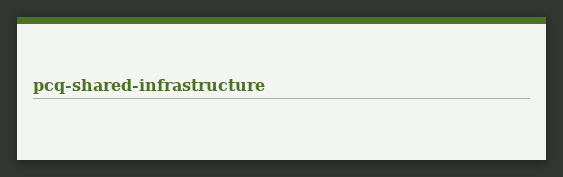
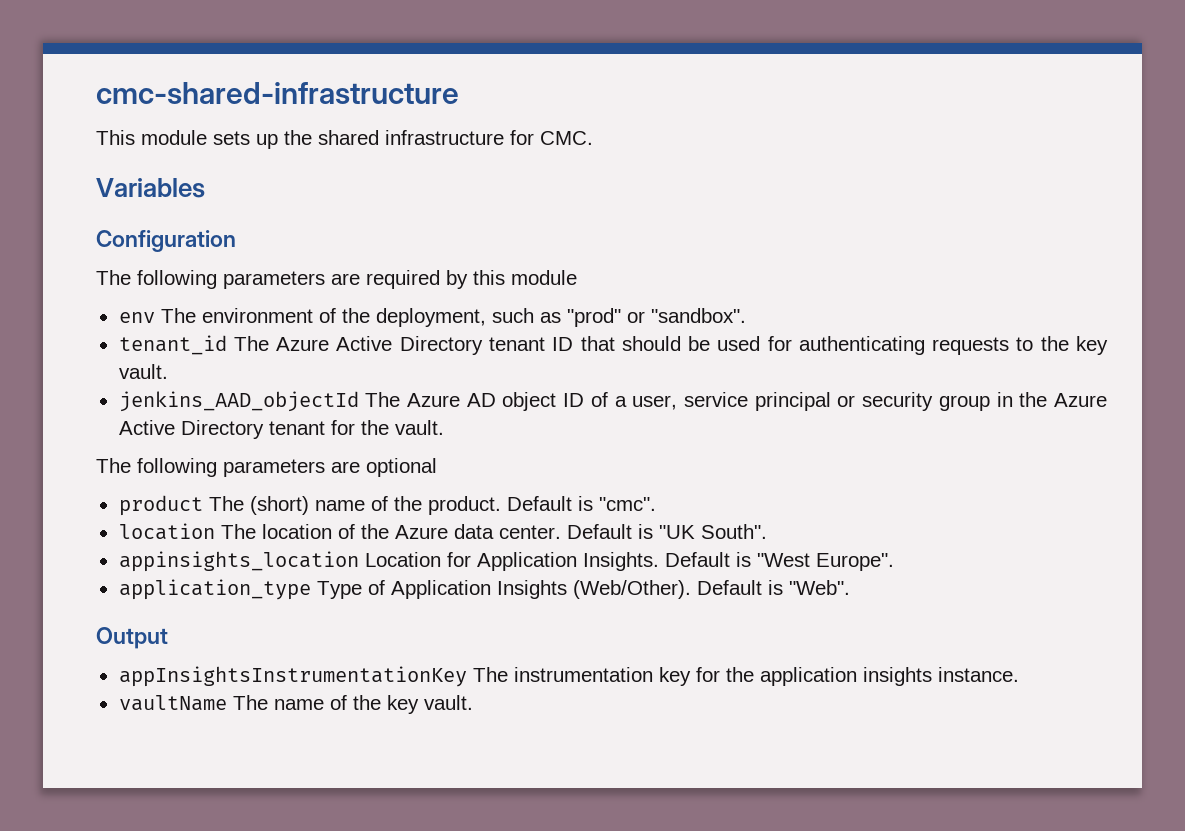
[33,79,265,94] pcq-shared-infrastructure -> [96,82,459,104] [96,130,593,149] [96,178,205,198] [96,230,236,252] [96,270,577,289] [118,308,746,327] [118,335,1109,355] [118,364,168,379] [118,391,1108,412] [118,420,444,439] [96,458,437,477] [118,495,656,516] [118,523,767,540] [118,551,894,572] [118,579,850,600] [96,627,168,649] [118,666,1019,687] [118,695,473,714] cmc-shared-infrastructure // This module sets up the shared infrastructure for CMC. // Variables // Configuration // The following parameters are required by this module // env The environment of the deployment, such as "prod" or "sandbox". // tenant_id The Azure Active Directory tenant ID that should be used for authenticating requests to the key vault. // jenkins_AAD_objectId The Azure AD object ID of a user, service principal or security group in the Azure Active Directory tenant for the vault. // The following parameters are optional // product The (short) name of the product. Default is "cmc". // location The location of the Azure data center. Default is "UK South". // appinsights_location Location for Application Insights. Default is "West Europe". // application_type Type of Application Insights (Web/Other). Default is "Web". // Output // appInsightsInstrumentationKey The instrumentation key for the application insights instance. // vaultName The name of the key vault.

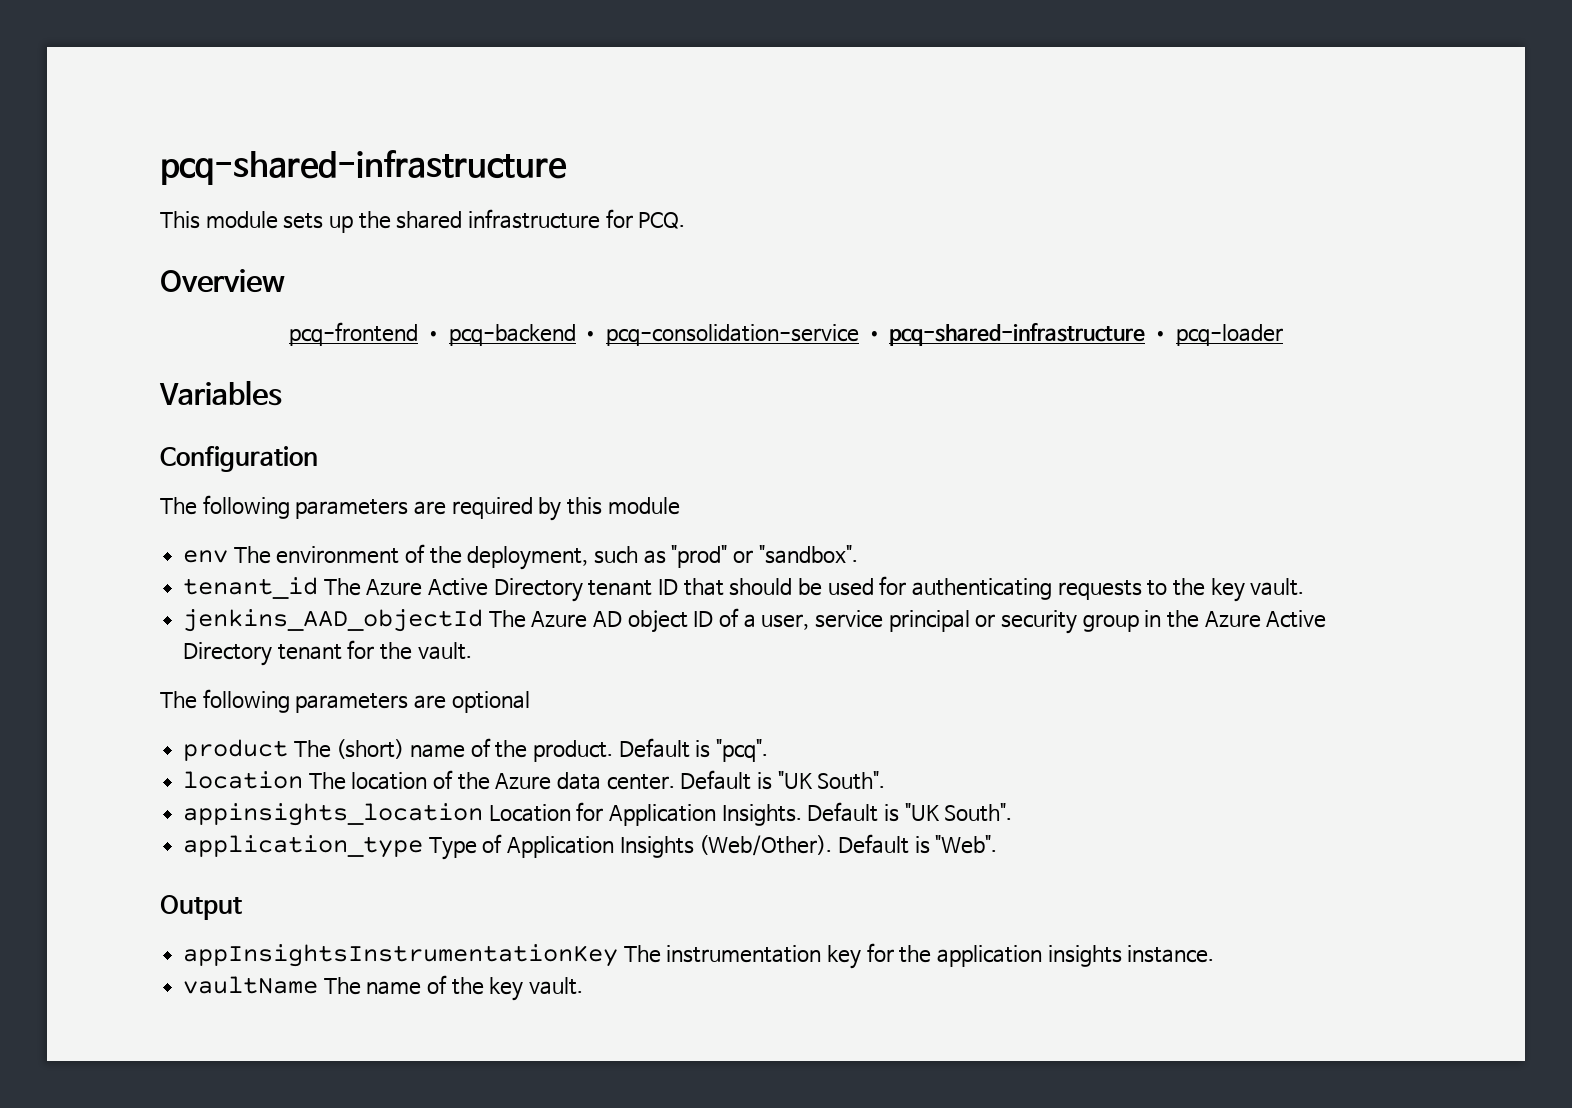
[96,82,459,104] cmc-shared-infrastructure -> [160,150,567,185] pcq-shared-infrastructure
[540,131,593,145] CMC. -> [638,212,686,229] [160,269,285,293] [289,322,1283,346] PCQ. // Overview // pcq-frontend • pcq-backend • pcq-consolidation-service • pcq-shared-infrastructure • pcq-loader
[598,497,656,511] "cmc". -> [716,739,769,762] "pcq".
[756,553,894,571] "West Europe". -> [904,803,1013,822] "UK South".

